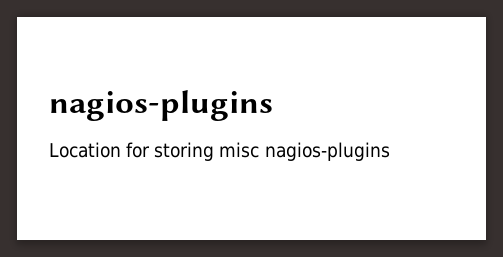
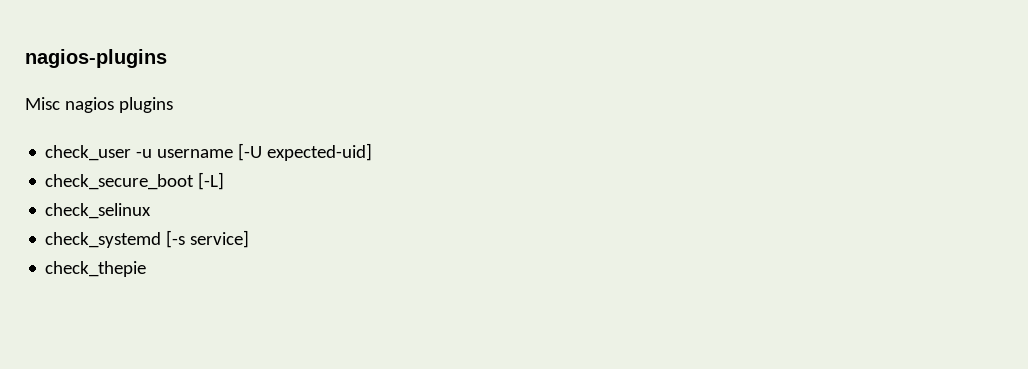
[49,142,390,161] Location for storing misc nagios-plugins -> [25,97,173,113] [45,143,373,161] [45,172,225,190] [45,203,152,219] [45,230,250,248] [45,261,147,277] Misc nagios plugins // check_user -u username [-U expected-uid] // check_secure_boot [-L] // check_selinux // check_systemd [-s service] // check_thepie

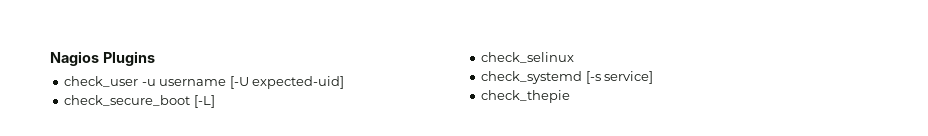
[25,49,167,68] [25,97,173,113] nagios-plugins // Misc nagios plugins -> [50,51,155,66] Nagios Plugins

